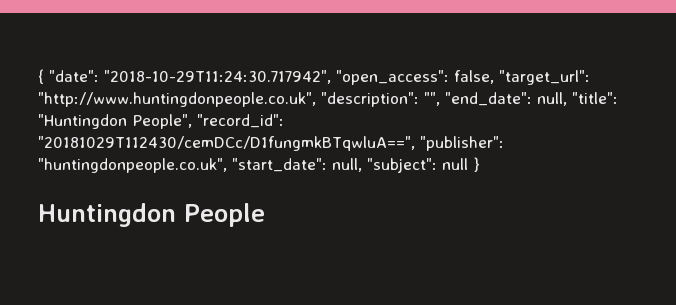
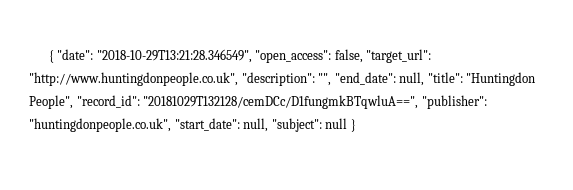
[104,70,331,84] "2018-10-29T11:24:30.717942", -> [96,49,252,63] "2018-10-29T13:21:28.346549",
[38,136,415,151] "20181029T112430/cemDCc/D1fungmkBTqwluA==", -> [143,95,419,109] "20181029T132128/cemDCc/D1fungmkBTqwluA==",
[38,203,265,227] // Huntingdon People -> (356, 125) none

